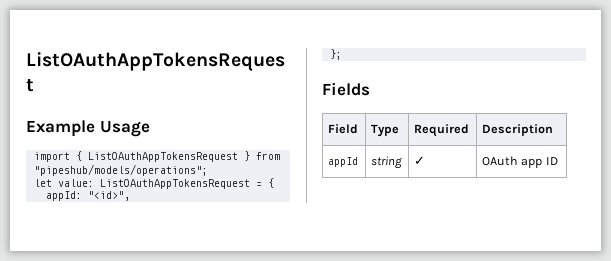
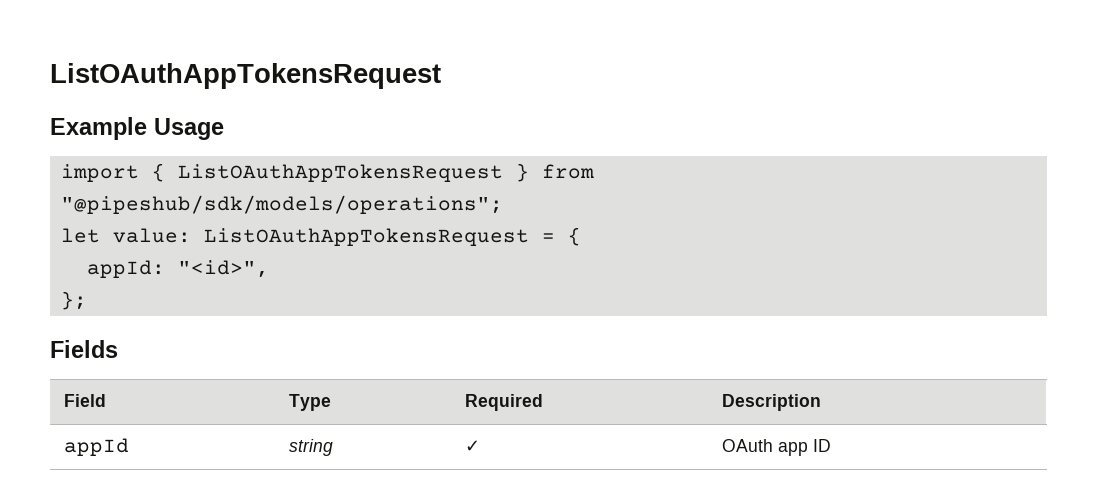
[33,164,208,176] "pipeshub/models/operations"; -> [60,195,503,214] "@pipeshub/sdk/models/operations";

